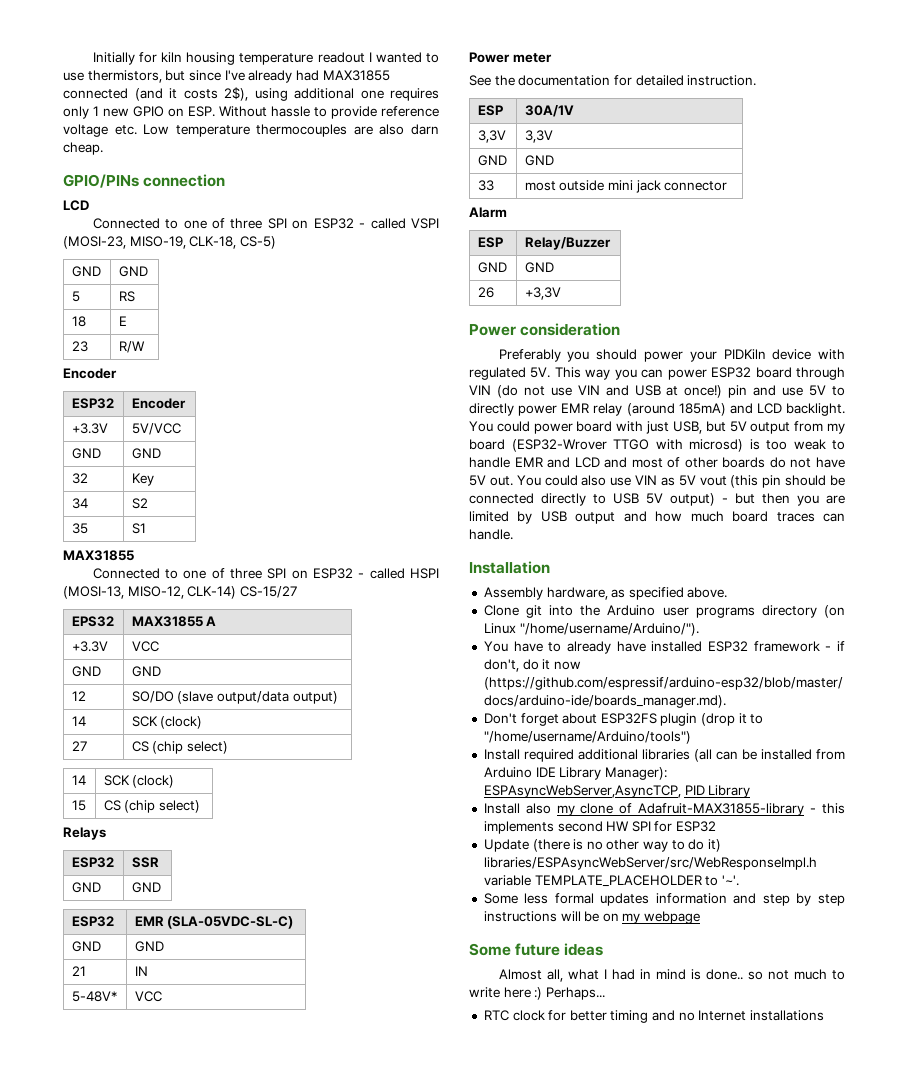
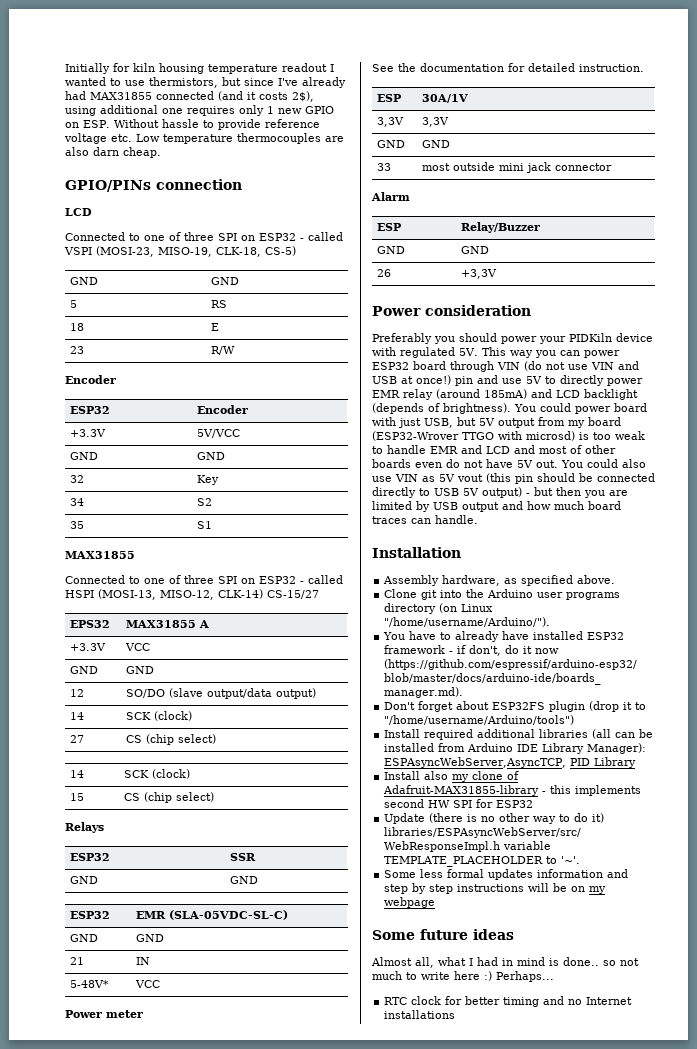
[786,403,845,416] backlight. -> [584,389,638,400] [372,403,511,414] backlight (depends of brightness).
(766, 462) none -> [415,462,442,468] even

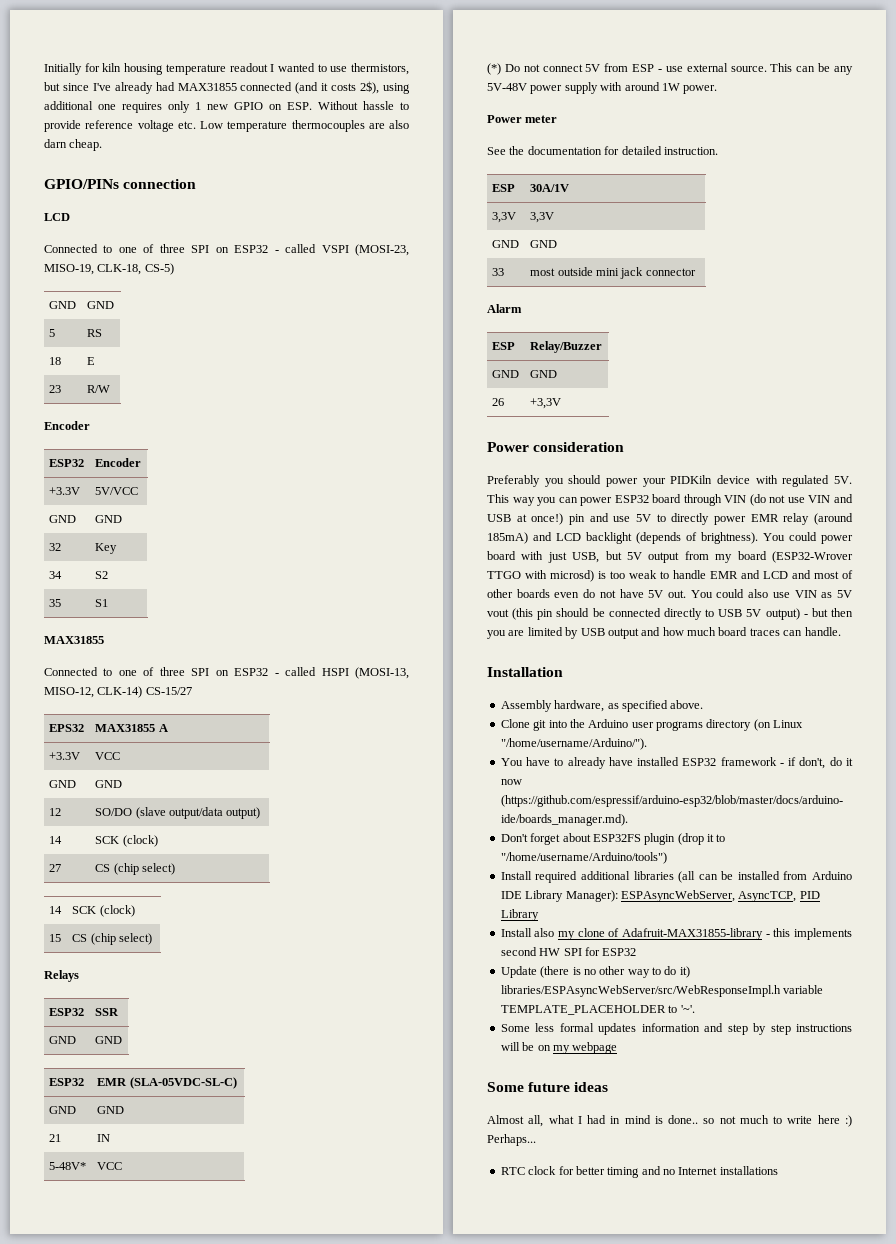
(160, 984) none -> [487,63,853,75] [487,82,718,94] // (*) Do not connect 5V from ESP - use external source. This can be any 5V-48V power supply with around 1W power.
[384,757,567,768] ESPAsyncWebServer,AsyncTCP, -> [620,890,797,902] ESPAsyncWebServer, AsyncTCP,

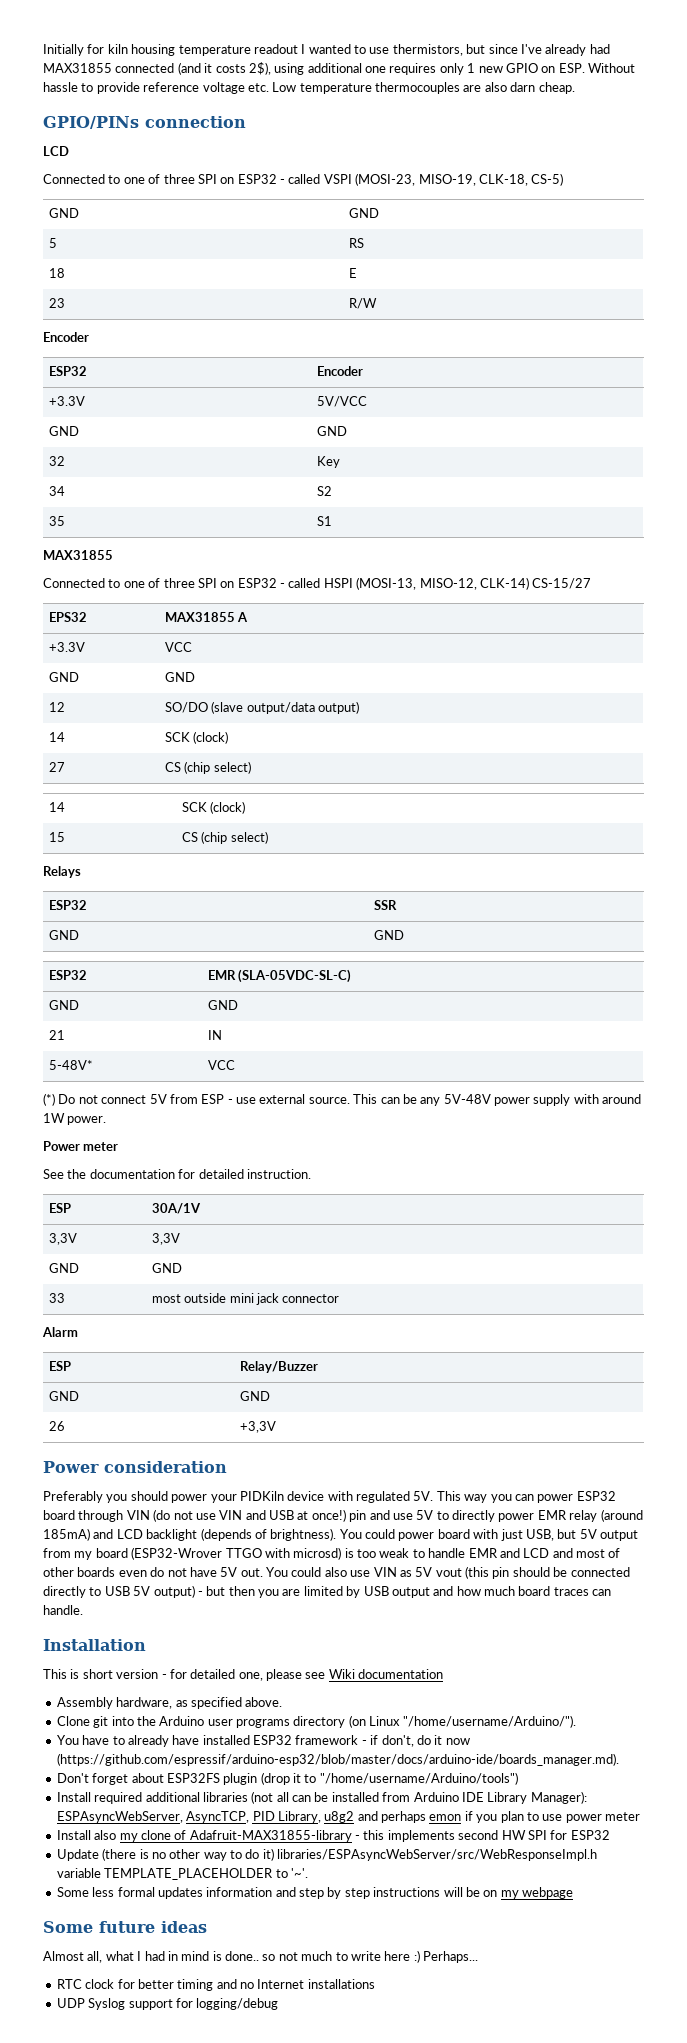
(563, 672) none -> [43,1669,444,1681] // This is short version - for detailed one, please see Wiki documentation
[678,871,696,883] (all -> [251,1791,289,1804] (not all
[500,909,539,921] Library -> [277,1811,640,1823] Library, u8g2 and perhaps emon if you plan to use power meter
(778, 1170) none -> [56,1998,279,2010] // UDP Syslog support for logging/debug

